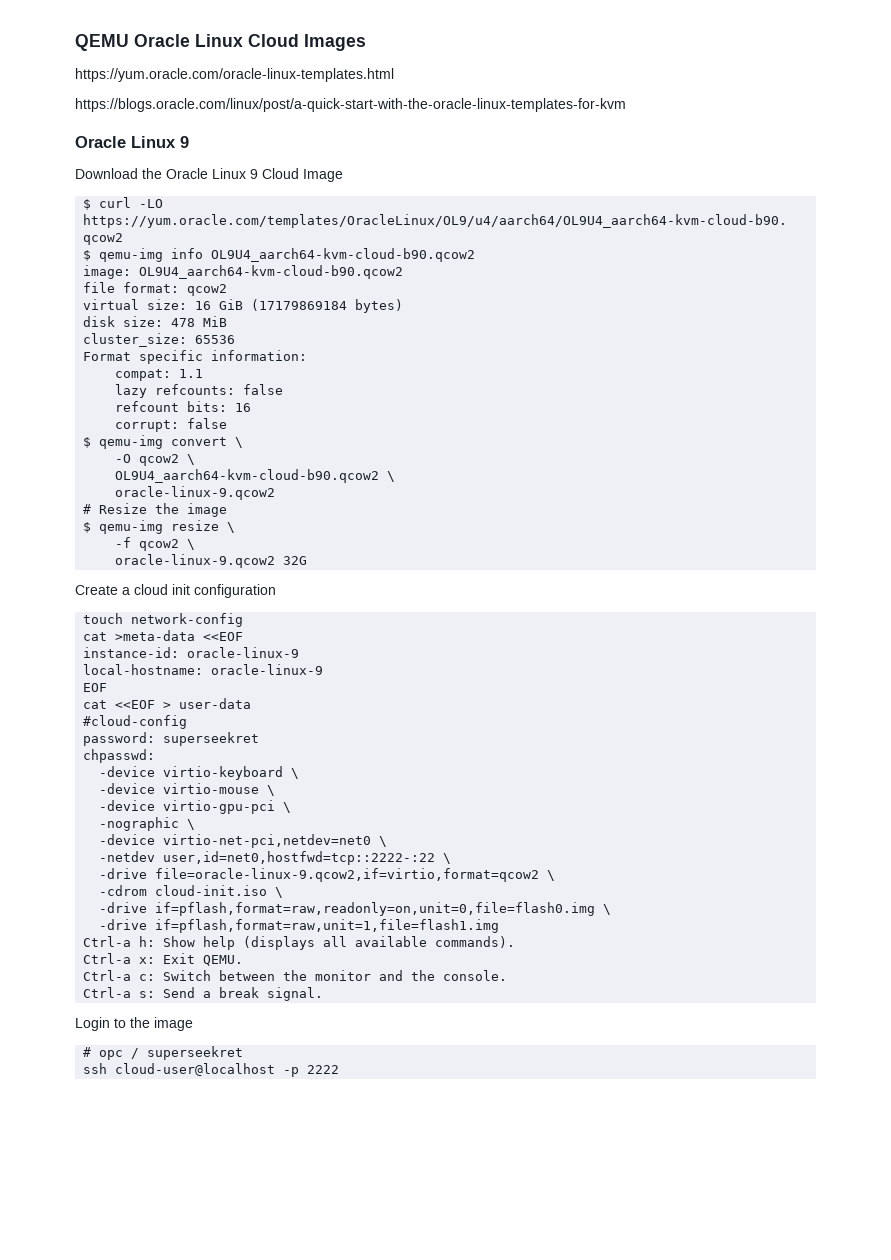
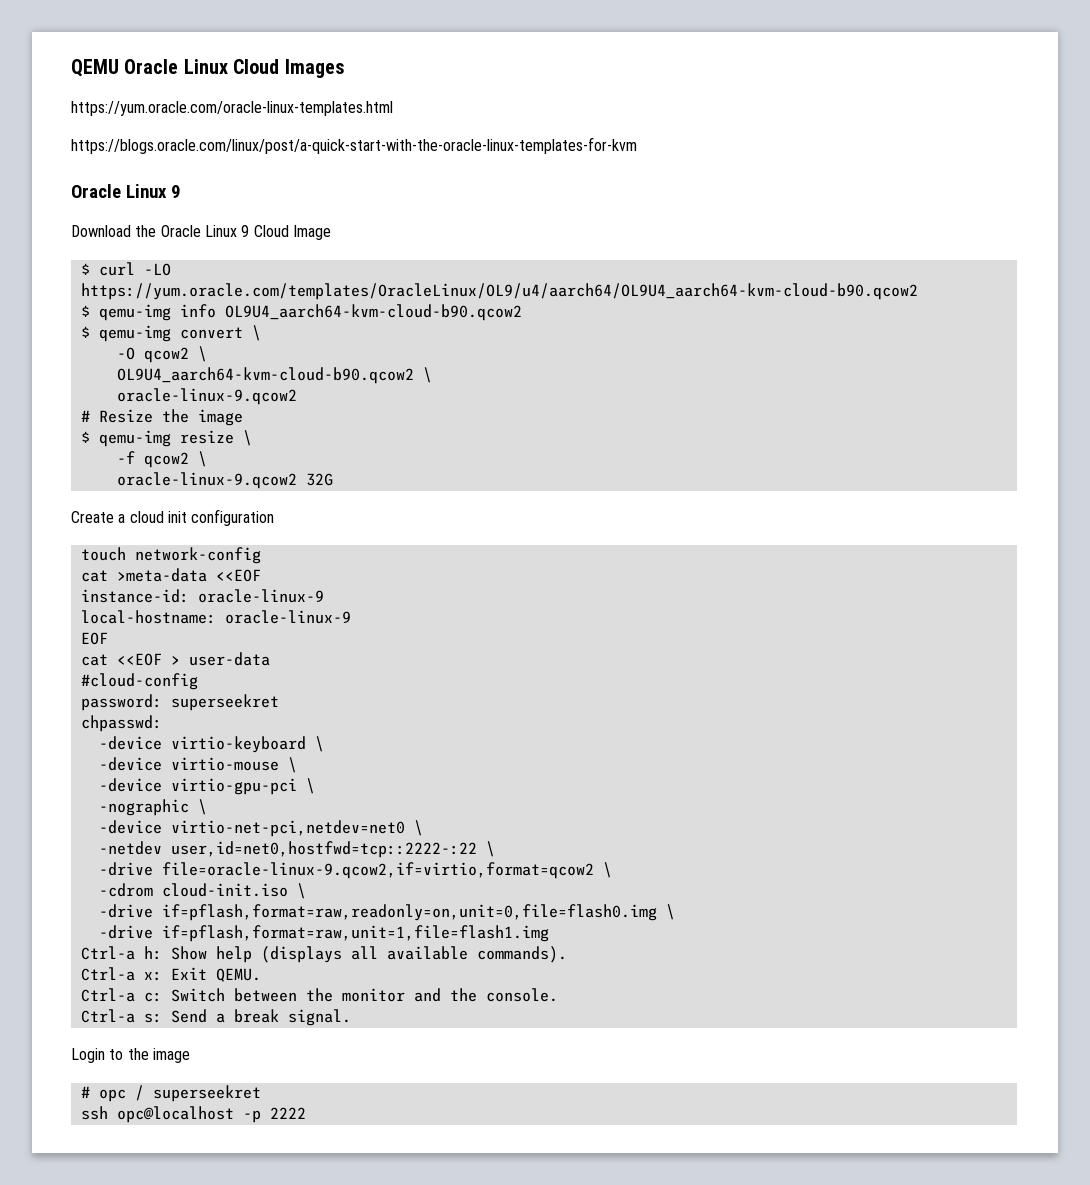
[83,265,404,279] [83,282,228,296] [83,299,404,313] [83,316,228,327] [83,333,236,347] [83,350,308,364] [115,369,204,381] [115,384,284,398] [115,401,252,412] [115,418,228,432] // image: OL9U4_aarch64-kvm-cloud-b90.qcow2 // file format: qcow2 // virtual size: 16 GiB (17179869184 bytes) // disk size: 478 MiB // cluster_size: 65536 // Format specific information: // compat: 1.1 // lazy refcounts: false // refcount bits: 16 // corrupt: false -> (522, 312) none
[115,1063,276,1076] cloud-user@localhost -> [116,1106,234,1123] opc@localhost

